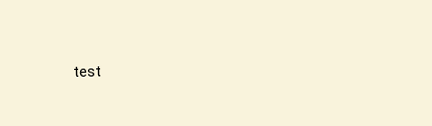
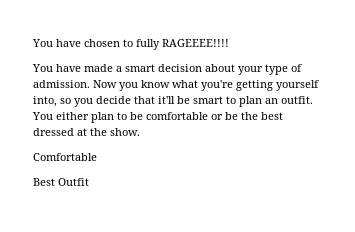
[73,66,102,77] test -> [32,39,229,50] [32,64,302,75] [33,80,319,91] [33,96,313,107] [32,112,283,123] [33,128,140,136] [33,153,97,161] [33,178,89,186] You have chosen to fully RAGEEEE!!!! // You have made a smart decision about your type of admission. Now you know what you're getting yourself into, so you decide that it'll be smart to plan an outfit. You either plan to be comfortable or be the best dressed at the show. // Comfortable // Best Outfit

